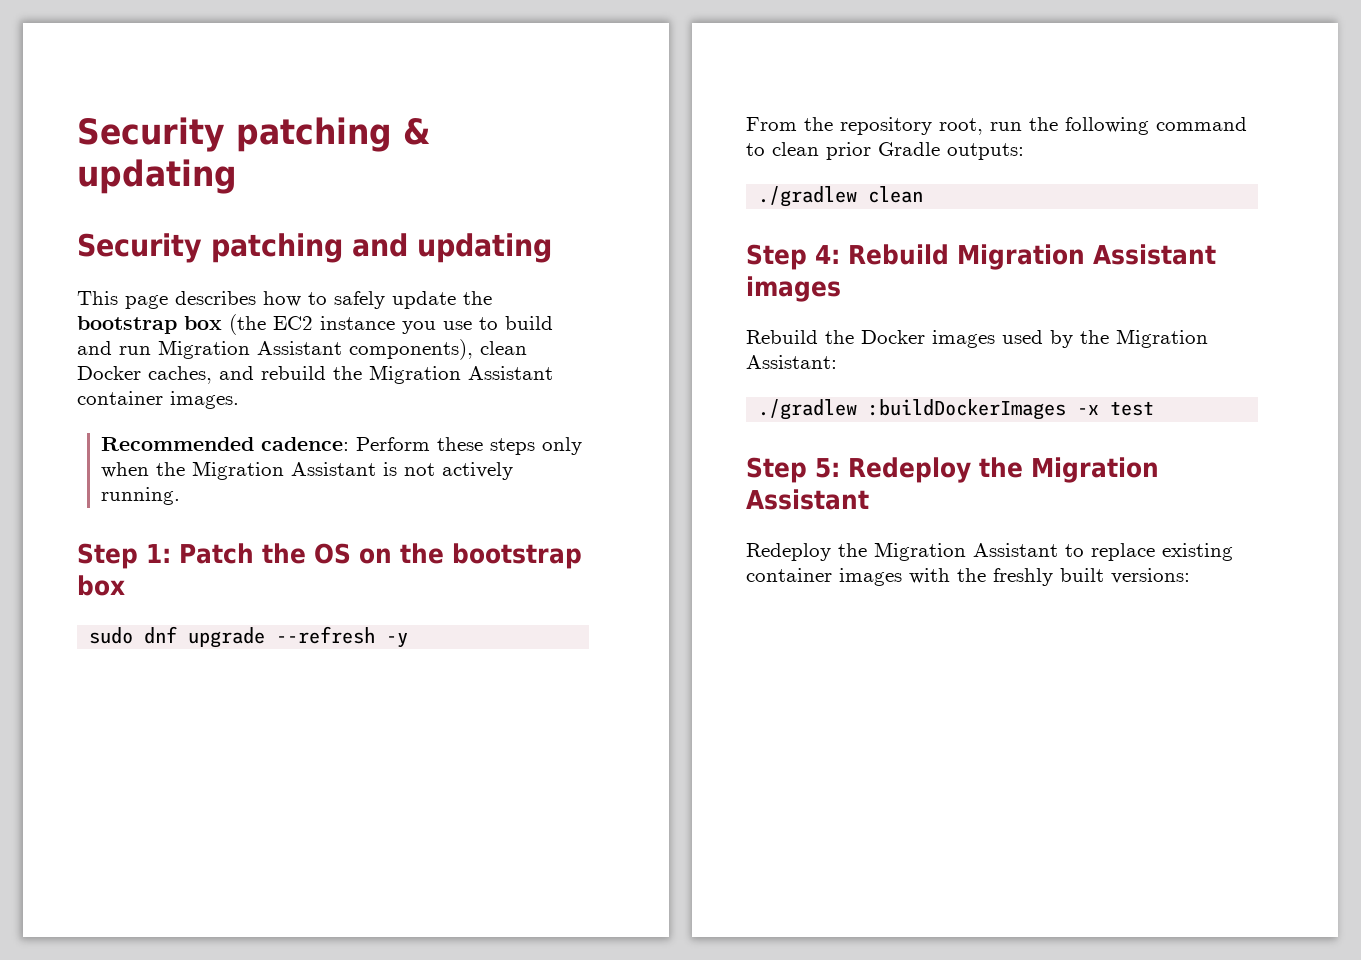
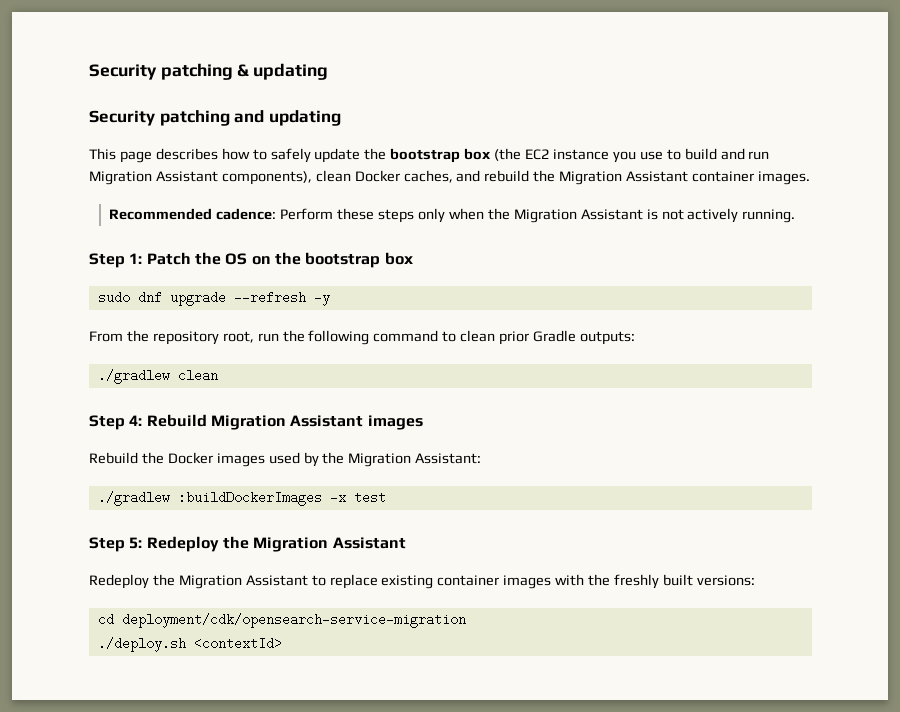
(1190, 576) none -> [97,613,466,628] [97,637,282,652] // cd deployment/cdk/opensearch-service-migration // ./deploy.sh <contextId>

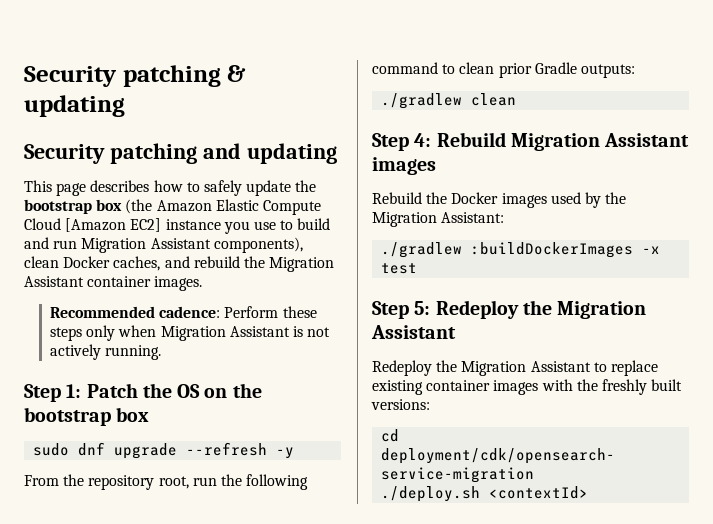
[525,149,550,160] EC2 -> [156,199,321,215] [24,218,162,232] Amazon Elastic Compute Cloud [Amazon EC2]
[487,208,510,220] the -> (157, 331) none

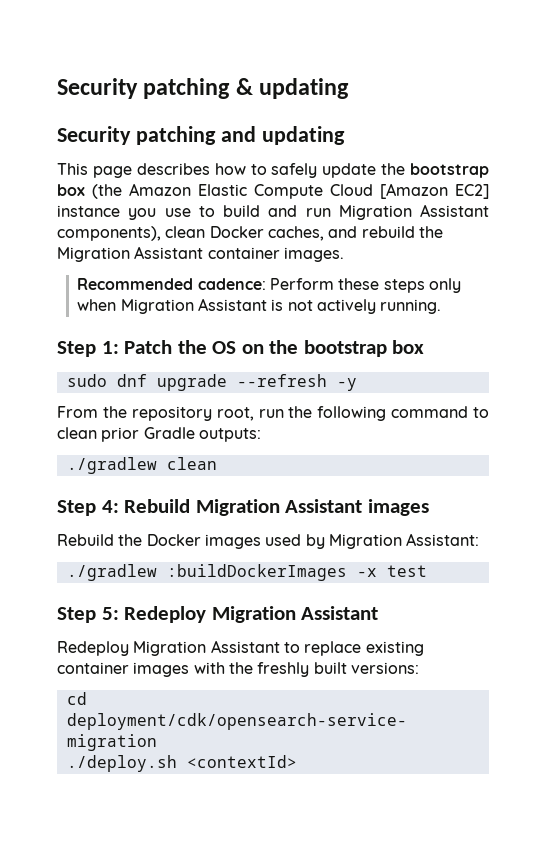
[605,192,627,204] the -> (325, 541) none
[522,300,552,315] the -> (207, 614) none
[436,360,458,372] the -> (129, 648) none

